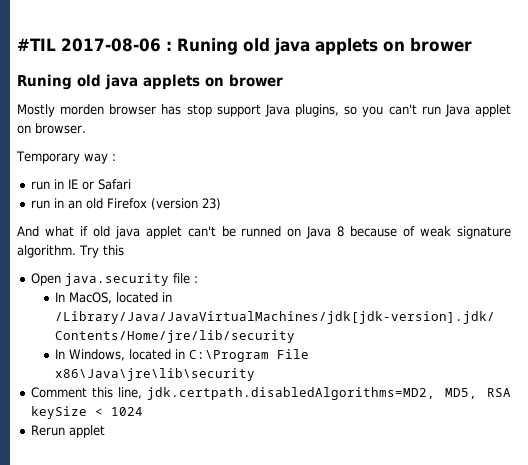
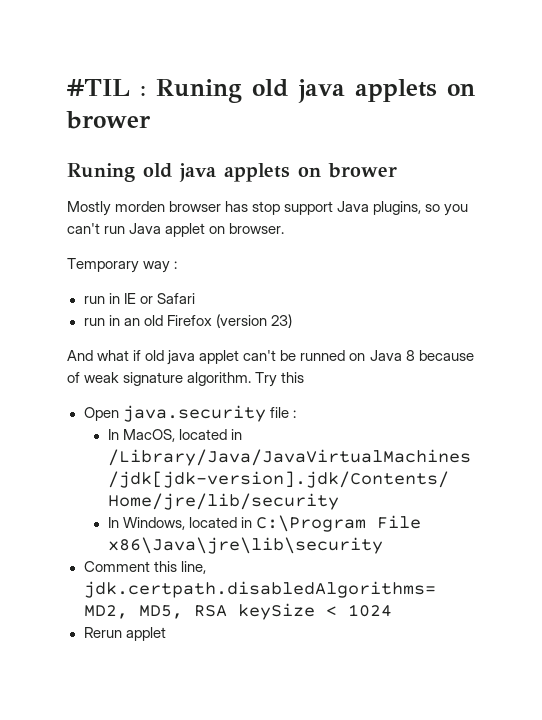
[61,38,161,52] 2017-08-06 -> (130, 87) none

